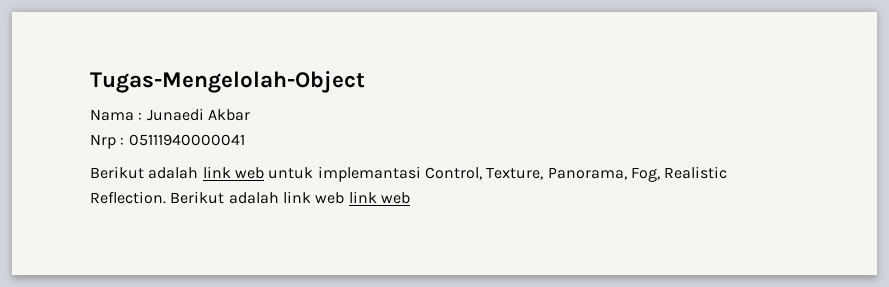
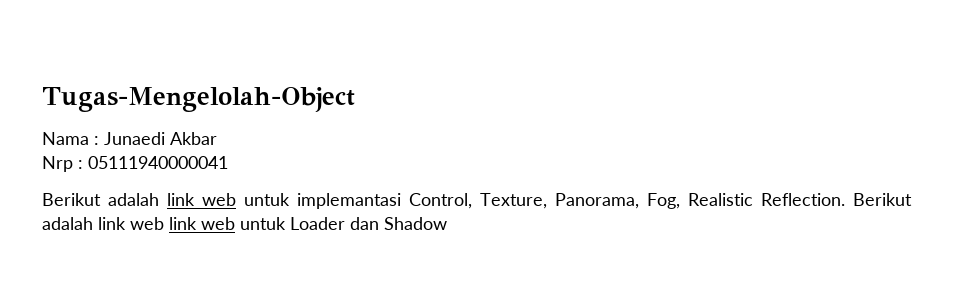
(410, 198) none -> [240,217,447,230] untuk Loader dan Shadow

